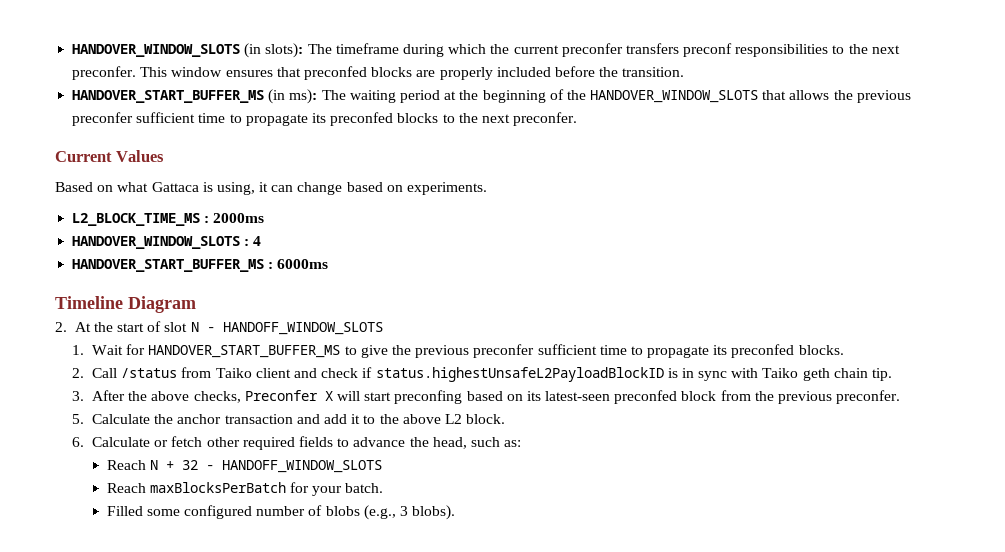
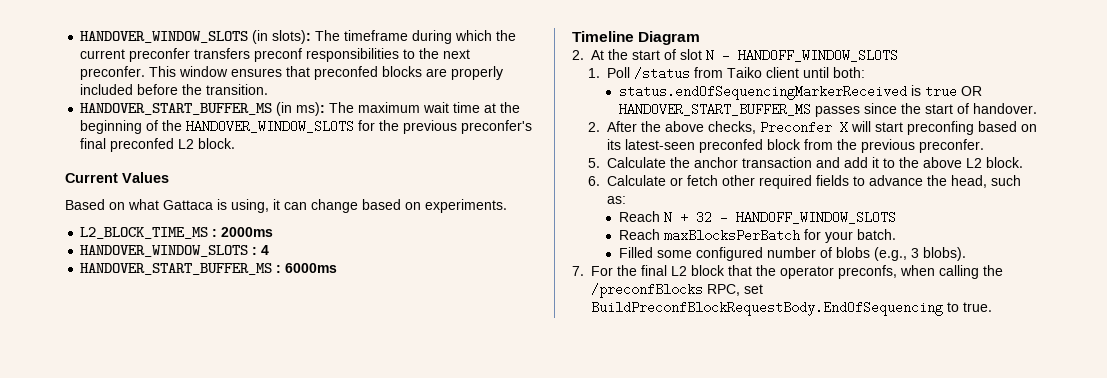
[349,90,440,103] waiting period -> [358,102,481,113] maximum wait time
[762,90,911,103] [72,112,578,126] that allows the previous preconfer sufficient time to propagate its preconfed blocks to the next preconfer. -> [358,120,533,134] [80,138,236,152] for the previous preconfer's final preconfed L2 block.
[92,344,844,358] [72,367,893,382] [72,391,85,401] Wait for HANDOVER_START_BUFFER_MS to give the previous preconfer sufficient time to propagate its preconfed blocks. // 2. Call /status from Taiko client and check if status.highestUnsafeL2PayloadBlockID is in sync with Taiko geth chain tip. // 3. -> [606,67,865,80] [618,85,982,100] [618,103,1037,117] [587,122,600,132] Poll /status from Taiko client until both: // status.endOfSequencingMarkerReceived is true OR HANDOVER_START_BUFFER_MS passes since the start of handover. // 2.
(456, 512) none -> [572,265,1003,279] [591,283,763,298] [591,301,992,316] // 7. For the final L2 block that the operator preconfs, when calling the /preconfBlocks RPC, set BuildPreconfBlockRequestBody.EndOfSequencing to true.

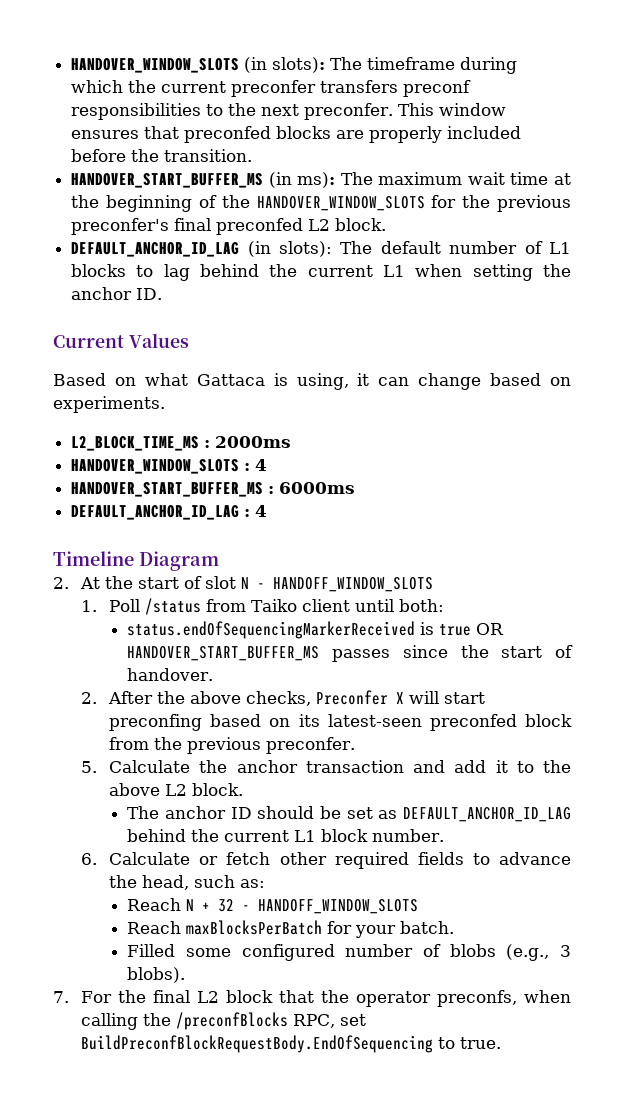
(236, 143) none -> [71,241,571,257] [71,264,571,281] [71,287,163,300] // DEFAULT_ANCHOR_ID_LAG (in slots): The default number of L1 blocks to lag behind the current L1 when setting the anchor ID.
(338, 268) none -> [71,505,268,520] // DEFAULT_ANCHOR_ID_LAG : 4
(1023, 162) none -> [127,806,571,822] [127,829,445,842] // The anchor ID should be set as DEFAULT_ANCHOR_ID_LAG behind the current L1 block number.

